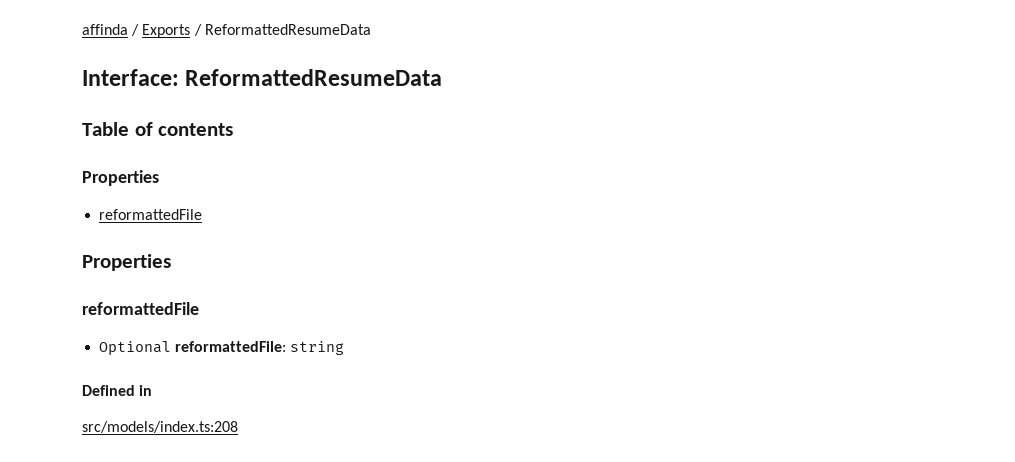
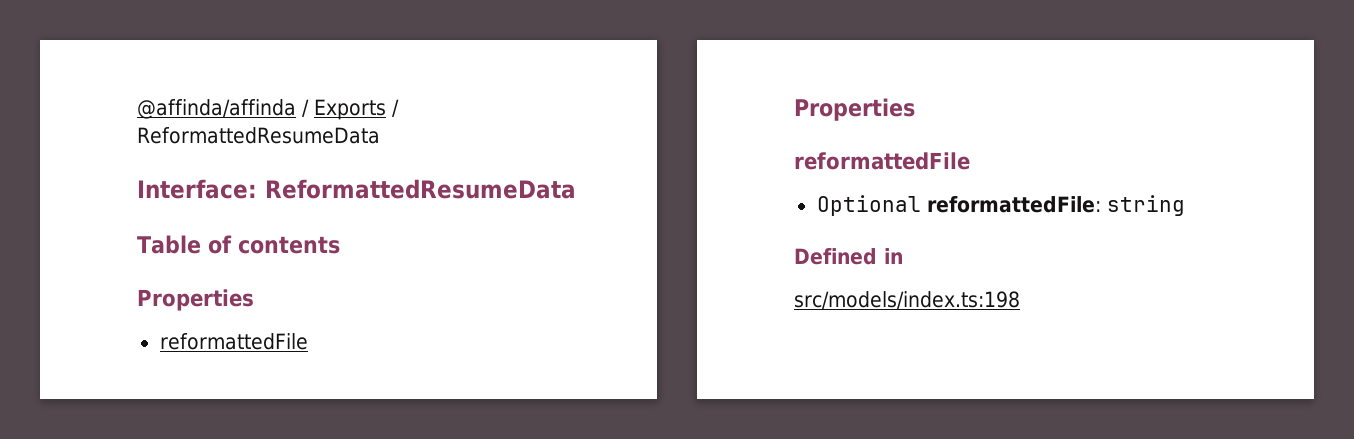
[82,24,128,35] affinda -> [137,99,296,119] @affinda/affinda
[82,421,238,433] src/models/index.ts:208 -> [794,291,1020,309] src/models/index.ts:198

